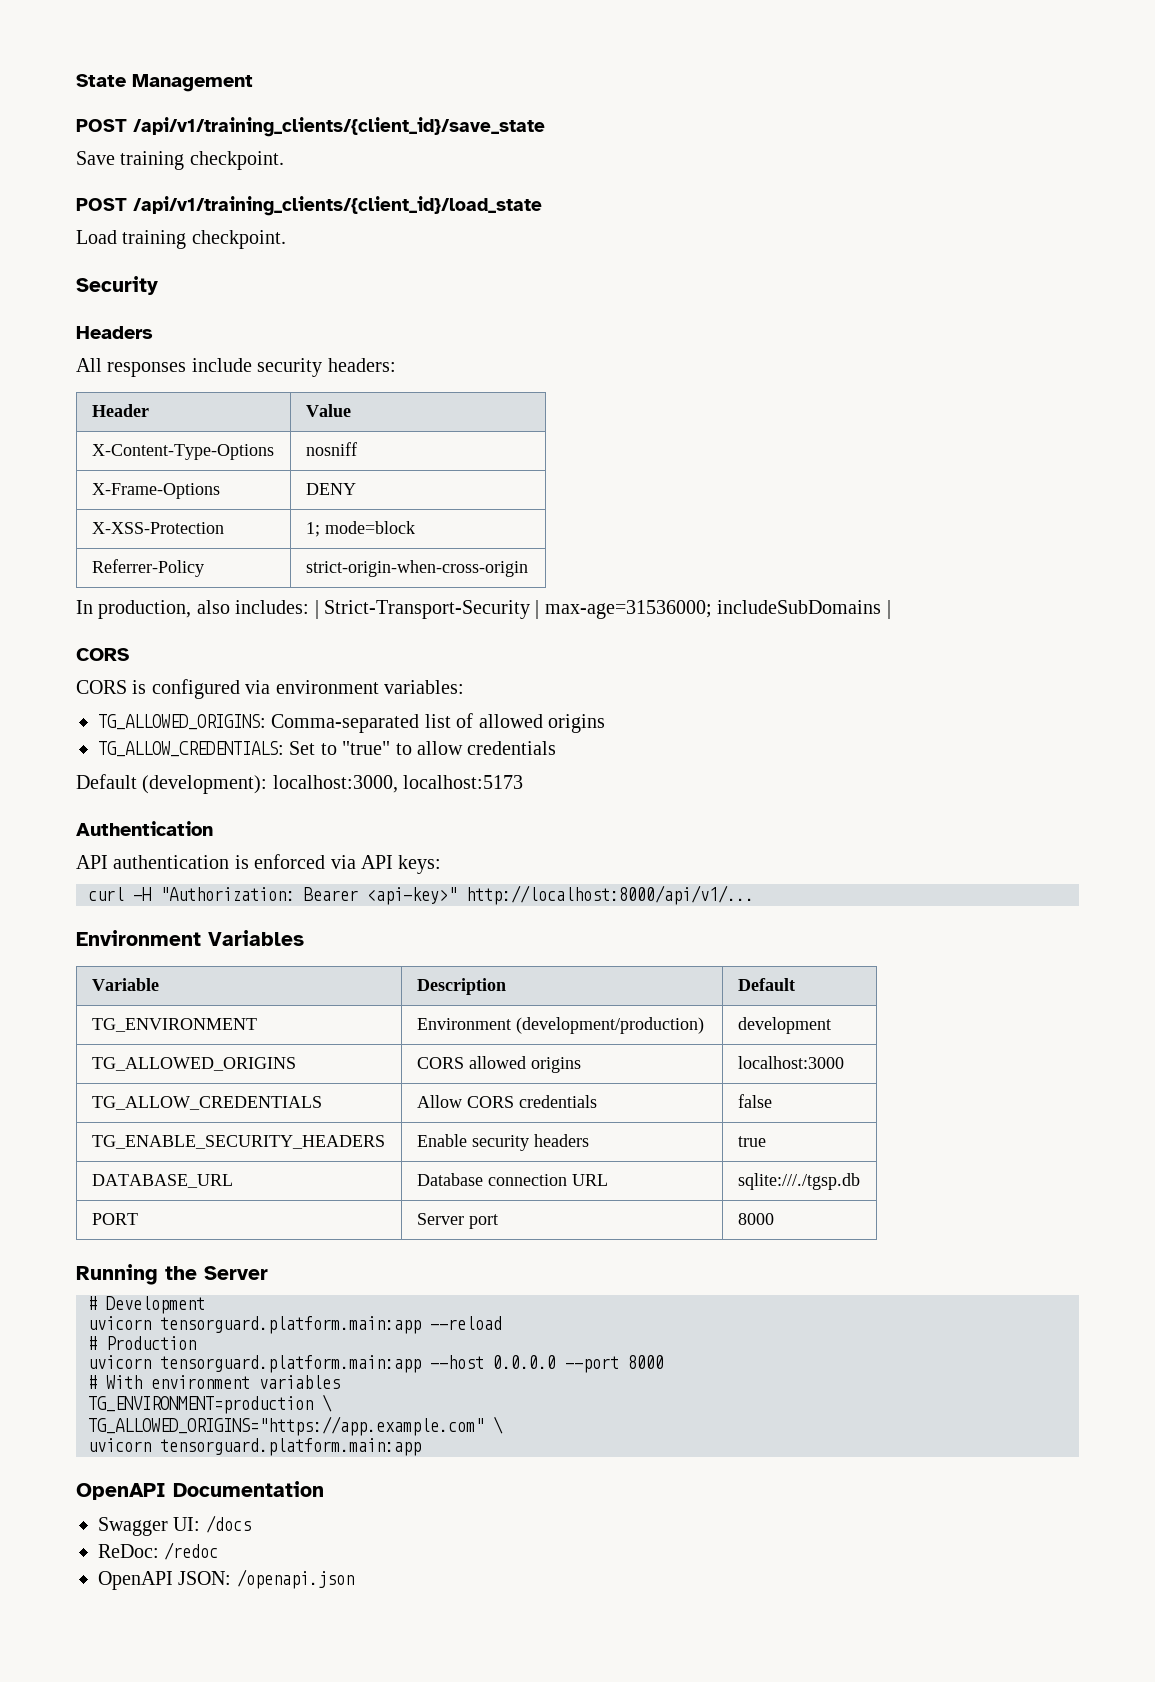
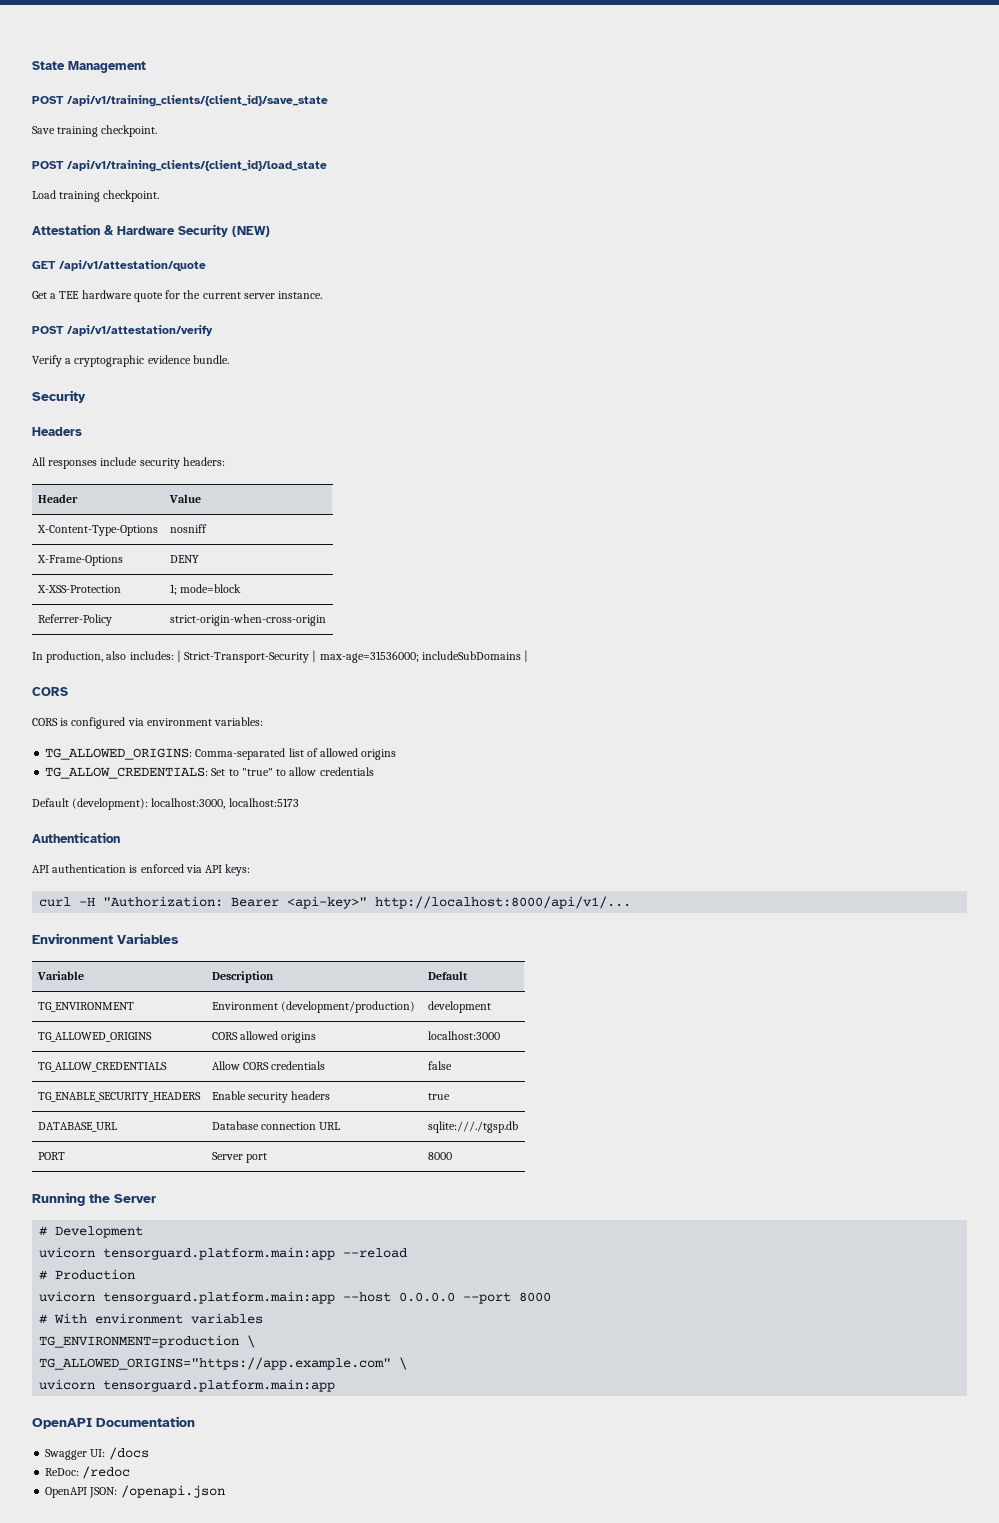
(286, 239) none -> [32,224,270,237] [32,260,206,271] [32,290,323,302] [32,325,213,336] [32,355,229,367] // Attestation & Hardware Security (NEW) // GET /api/v1/attestation/quote // Get a TEE hardware quote for the current server instance. // POST /api/v1/attestation/verify // Verify a cryptographic evidence bundle.

